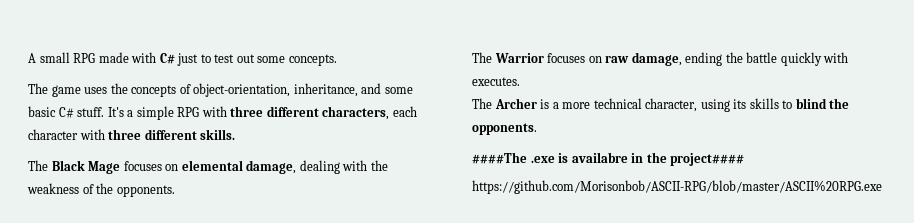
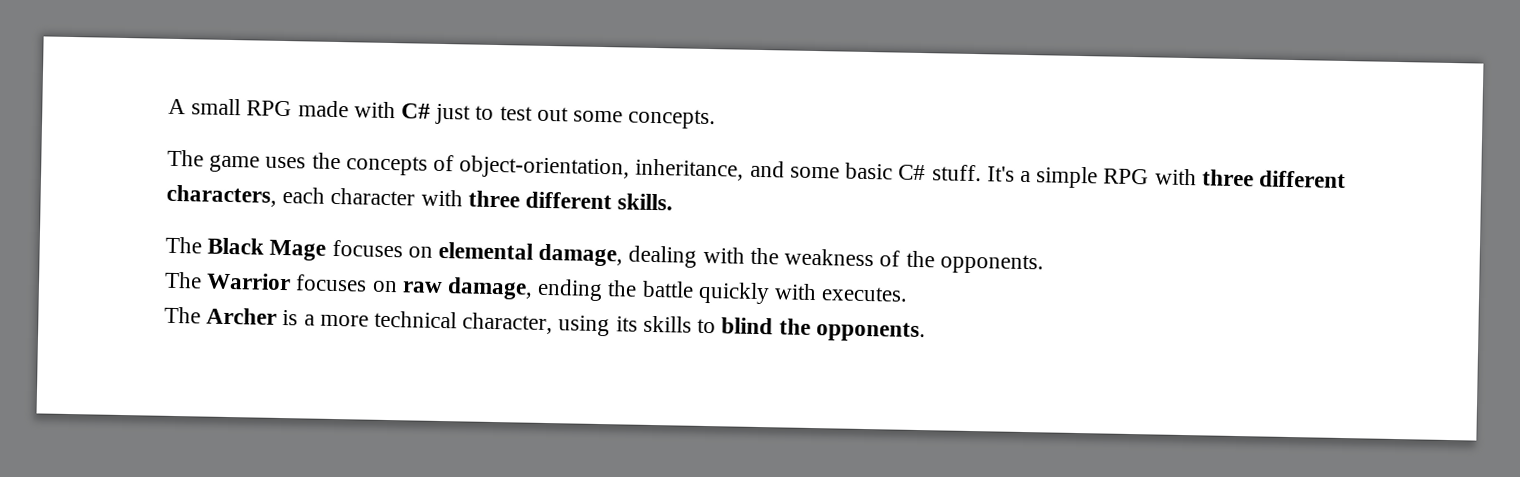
[472,152,745,166] [472,180,882,194] // ####The .exe is availabre in the project#### // https://github.com/Morisonbob/ASCII-RPG/blob/master/ASCII%20RPG.exe -> (926, 332) none

